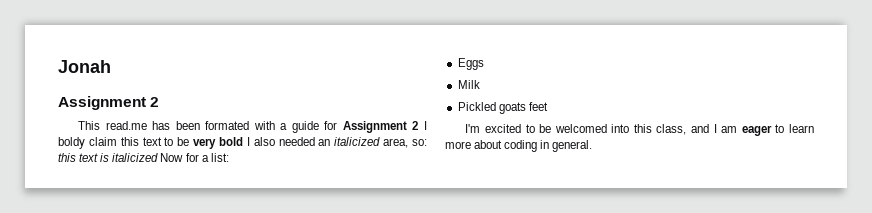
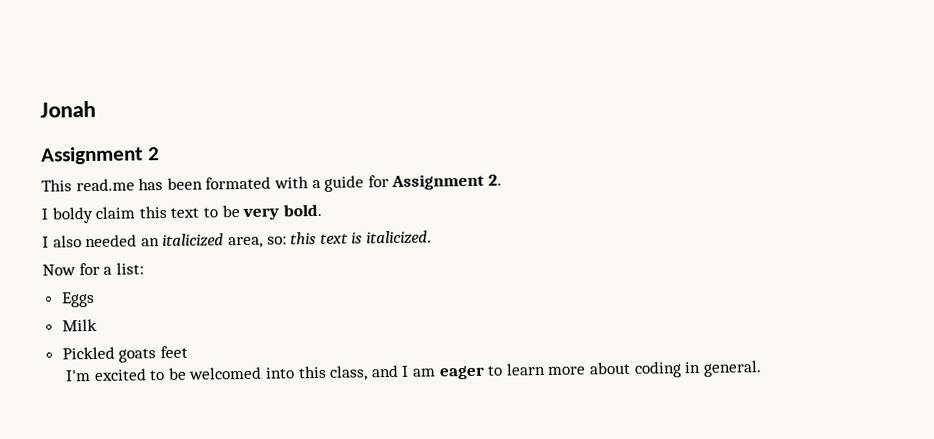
[412,121,419,130] 2 -> [487,174,502,186] 2. //
[219,137,243,146] bold -> [282,203,322,217] bold. //
[112,153,159,162] italicized -> [365,230,432,245] italicized. //

